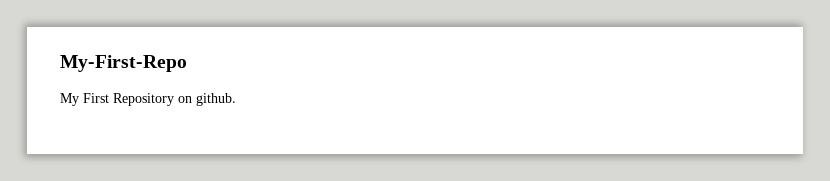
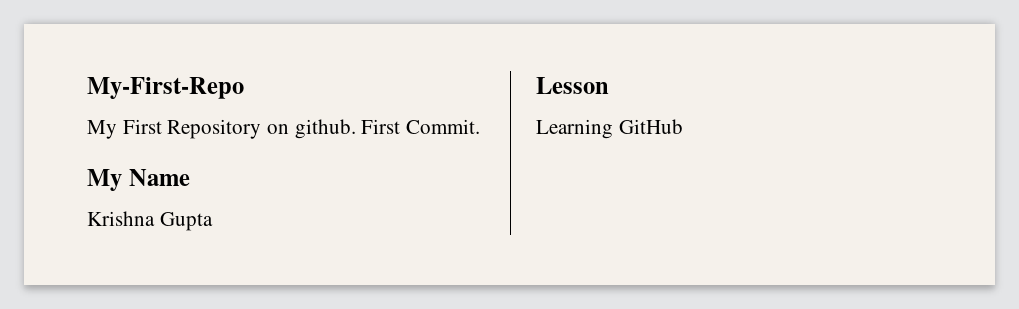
(236, 99) none -> [361,119,481,134] [87,169,190,191] [87,211,213,231] [536,77,609,94] [536,119,683,139] First Commit. // My Name // Krishna Gupta // Lesson // Learning GitHub

